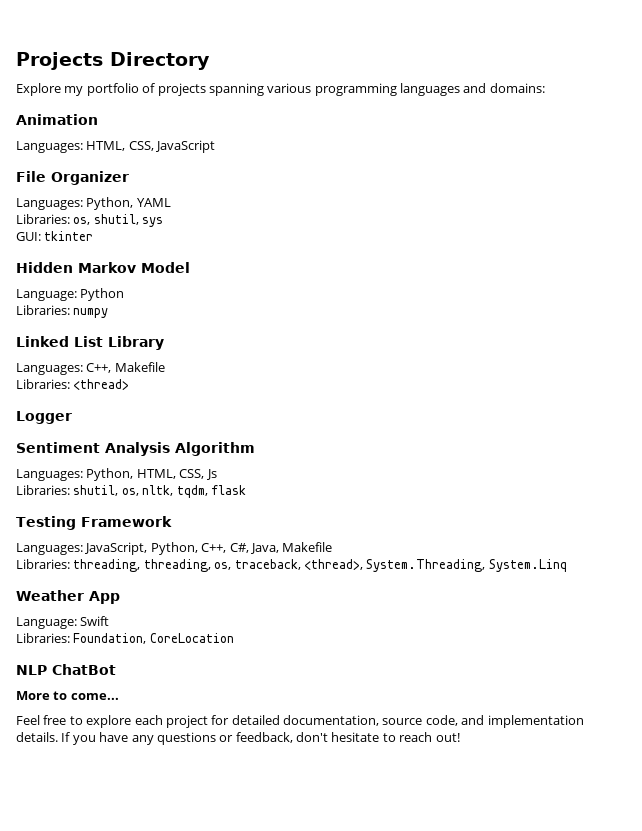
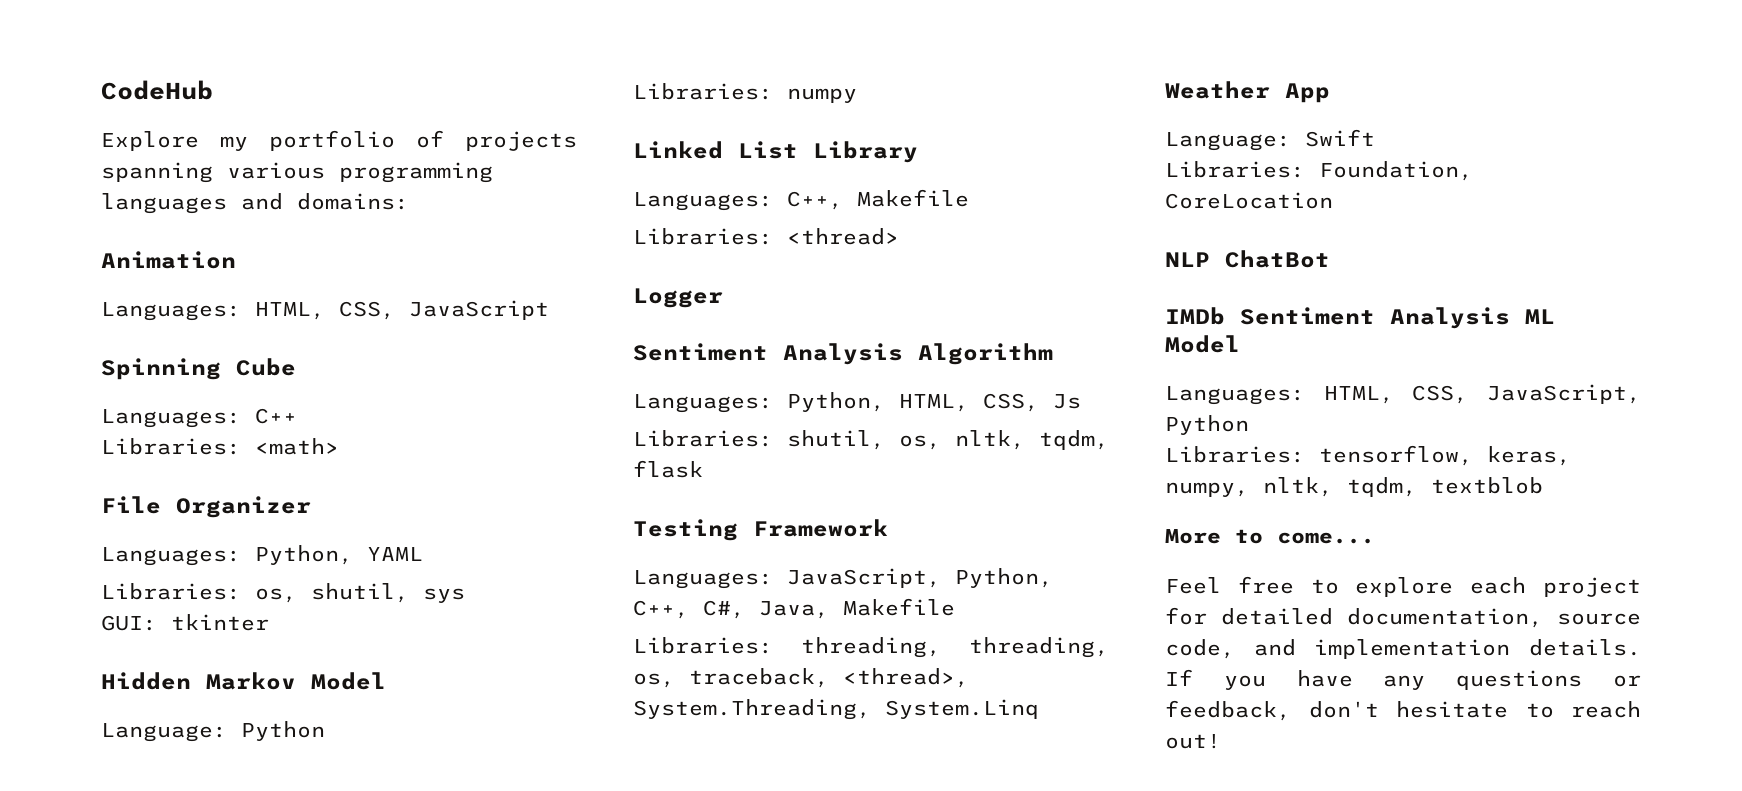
[16,52,210,70] Projects Directory -> [101,80,213,100] CodeHub
(216, 146) none -> [101,358,296,380] [101,408,297,428] [101,438,339,455] // Spinning Cube // Languages: C++ // Libraries: <math>
(116, 669) none -> [1165,307,1555,329] [1165,335,1240,353] [1165,384,1641,405] [1165,415,1249,435] [1165,445,1571,466] [1165,477,1543,497] // IMDb Sentiment Analysis ML Model // Languages: HTML, CSS, JavaScript, Python // Libraries: tensorflow, keras, numpy, nltk, tqdm, textblob

